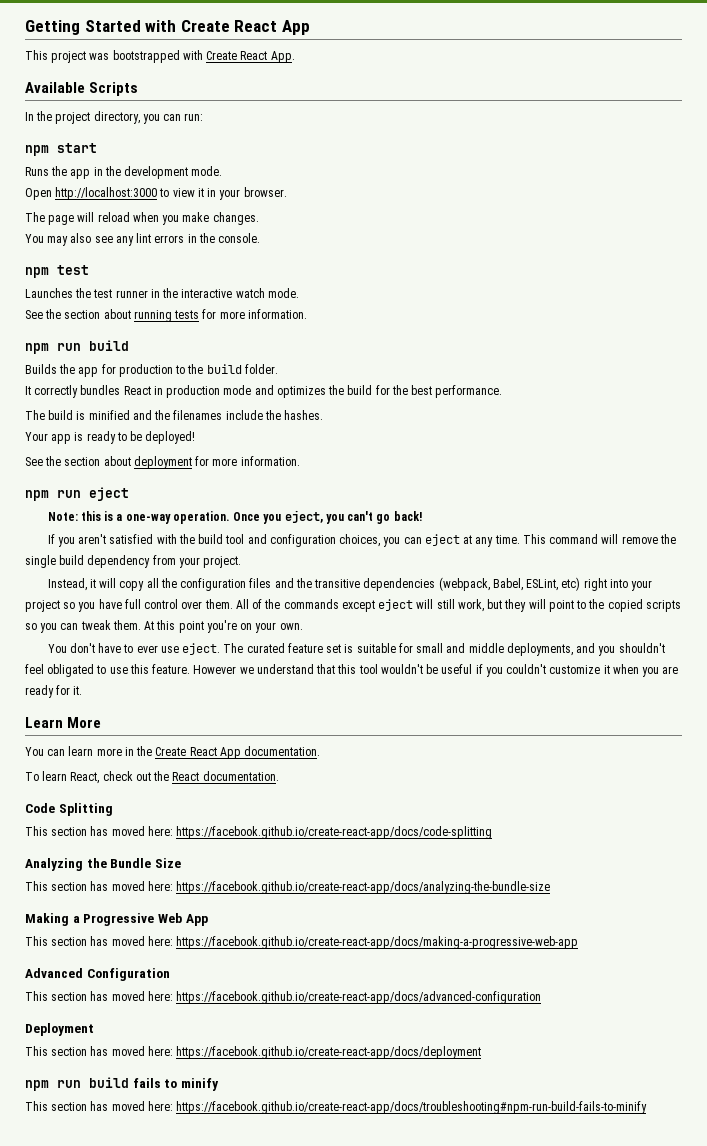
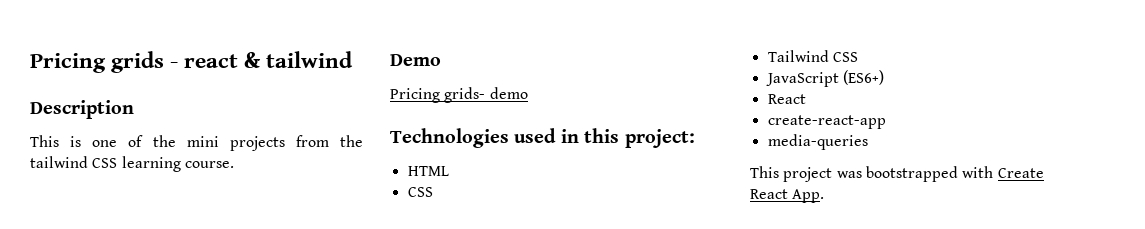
[25,20,310,35] Getting Started with Create React App -> [30,51,354,73] [30,100,134,119] [30,135,363,151] [30,156,234,172] [390,54,441,66] [390,87,528,103] [390,128,695,148] [407,166,449,176] [407,187,433,197] [767,50,858,62] [765,70,884,87] [767,94,806,104] [767,115,886,129] [767,134,868,150] Pricing grids - react & tailwind // Description // This is one of the mini projects from the tailwind CSS learning course. // Demo // Pricing grids- demo // Technologies used in this project: // HTML // CSS // Tailwind CSS // JavaScript (ES6+) // React // create-react-app // media-queries
[25,82,139,96] [25,111,204,124] [25,143,97,156] [25,166,223,179] [25,187,287,200] [25,212,259,225] [25,233,261,246] [25,265,89,278] [25,288,299,298] [25,309,307,322] [25,340,129,354] [25,364,278,377] [25,385,503,398] [25,410,324,420] [25,431,196,444] [25,456,300,469] [25,487,129,501] [47,510,422,524] [47,534,676,547] [25,555,242,568] [47,577,653,591] [25,599,681,612] [25,620,303,633] [47,643,665,656] [25,664,679,677] [25,685,83,698] [25,717,102,728] [25,746,321,759] [25,771,279,784] [25,803,113,816] [25,826,493,839] [25,858,181,871] [25,881,551,894] [25,913,208,926] [25,936,579,949] [25,968,170,981] [25,991,542,1004] [25,1023,94,1036] [25,1046,482,1059] [25,1077,219,1091] [25,1101,648,1114] // Available Scripts // In the project directory, you can run: // npm start // Runs the app in the development mode. // Open http://localhost:3000 to view it in your browser. // The page will reload when you make changes. // You may also see any lint errors in the console. // npm test // Launches the test runner in the interactive watch mode. // See the section about running tests for more information. // npm run build // Builds the app for production to the build folder. // It correctly bundles React in production mode and optimizes the build for the best performance. // The build is minified and the filenames include the hashes. // Your app is ready to be deployed! // See the section about deployment for more information. // npm run eject // Note: this is a one-way operation. Once you eject, you can't go back! // If you aren't satisfied with the build tool and configuration choices, you can eject at any time. This command will remove the single build dependency from your project. // Instead, it will copy all the configuration files and the transitive dependencies (webpack, Babel, ESLint, etc) right into your project so you have full control over them. All of the commands except eject will still work, but they will point to the copied scripts so you can tweak them. At this point you're on your own. // You don't have to ever use eject. The curated feature set is suitable for small and middle deployments, and you shouldn't feel obligated to use this feature. However we understand that this tool wouldn't be useful if you couldn't customize it when you are ready for it. // Learn More // You can learn more in the Create React App documentation. // To learn React, check out the React documentation. // Code Splitting // This section has moved here: https://facebook.github.io/create-react-app/docs/code-splitting // Analyzing the Bundle Size // This section has moved here: https://facebook.github.io/create-react-app/docs/analyzing-the-bundle-size // Making a Progressive Web App // This section has moved here: https://facebook.github.io/create-react-app/docs/making-a-progressive-web-app // Advanced Configuration // This section has moved here: https://facebook.github.io/create-react-app/docs/advanced-configuration // Deployment // This section has moved here: https://facebook.github.io/create-react-app/docs/deployment // npm run build fails to minify // This section has moved here: https://facebook.github.io/create-react-app/docs/troubleshooting#npm-run-build-fails-to-minify -> (825, 196) none

